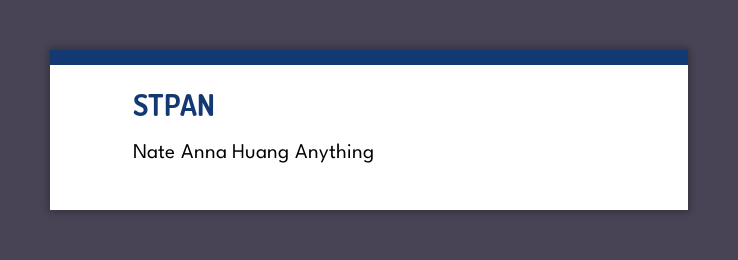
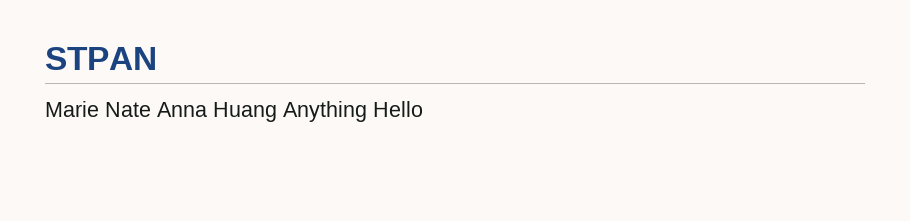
(215, 105) none -> [45,101,99,117] Marie
(375, 153) none -> [373,101,423,117] Hello

